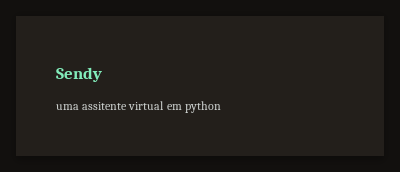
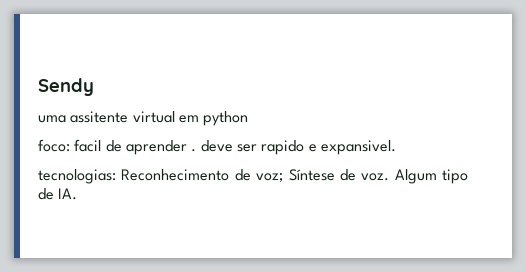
(221, 107) none -> [38,139,396,155] [38,169,468,184] [38,188,78,200] // foco: facil de aprender . deve ser rapido e expansivel. // tecnologias: Reconhecimento de voz; Síntese de voz. Algum tipo de IA.

